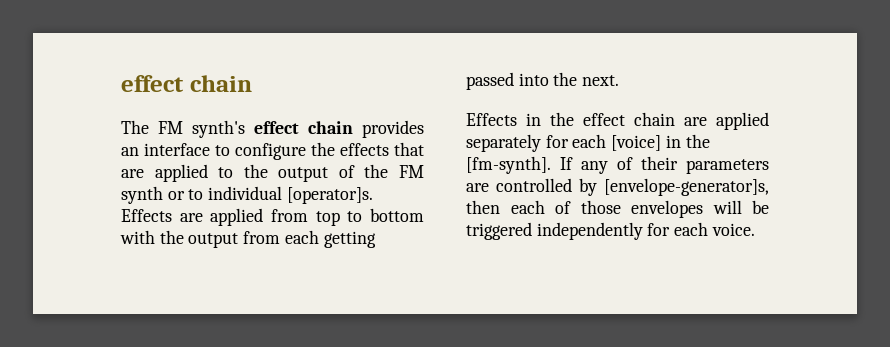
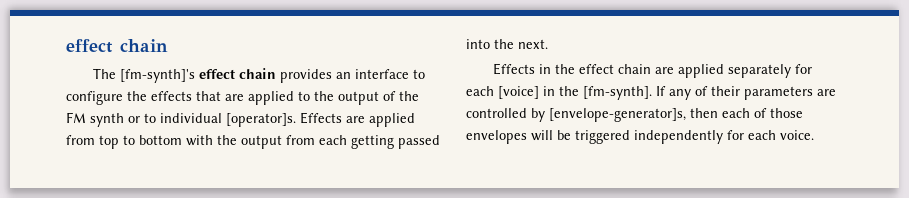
[158,120,245,138] FM synth's -> [120,69,196,83] [fm-synth]'s

